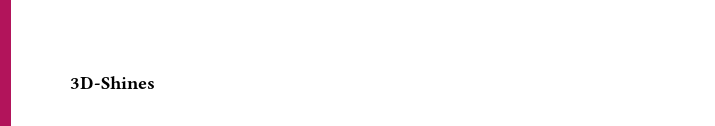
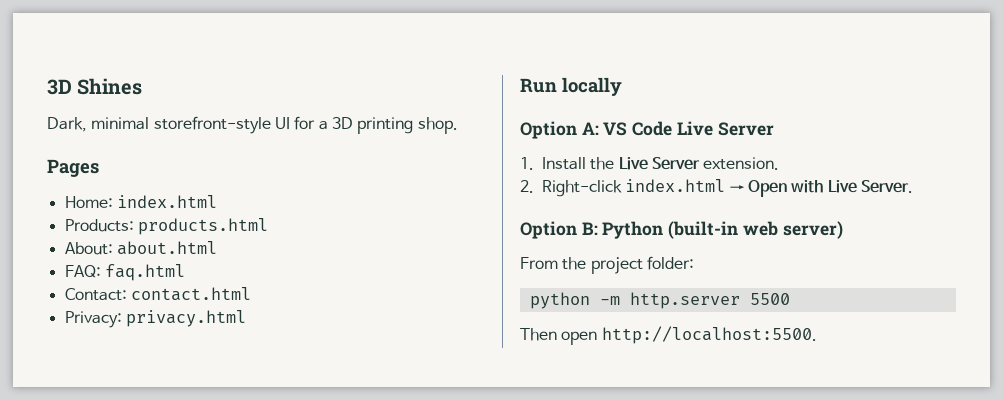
[70,76,155,89] 3D-Shines -> [47,78,143,95] [47,116,458,134] [47,159,99,177] [64,195,217,208] [64,218,268,235] [64,241,217,255] [64,264,185,281] [64,287,251,301] [64,310,246,328] [520,77,622,96] [520,121,774,139] [520,157,780,170] [520,179,913,197] [520,221,843,239] [520,256,694,274] [529,292,790,309] [520,326,817,345] 3D Shines // Dark, minimal storefront-style UI for a 3D printing shop. // Pages // Home: index.html // Products: products.html // About: about.html // FAQ: faq.html // Contact: contact.html // Privacy: privacy.html // Run locally // Option A: VS Code Live Server // 1. Install the Live Server extension. // 2. Right-click index.html → Open with Live Server. // Option B: Python (built-in web server) // From the project folder: // python -m http.server 5500 // Then open http://localhost:5500.

